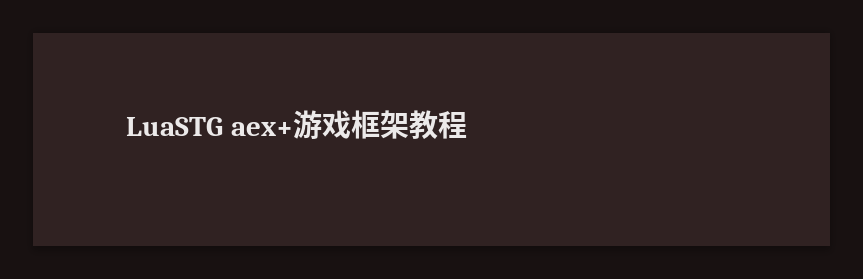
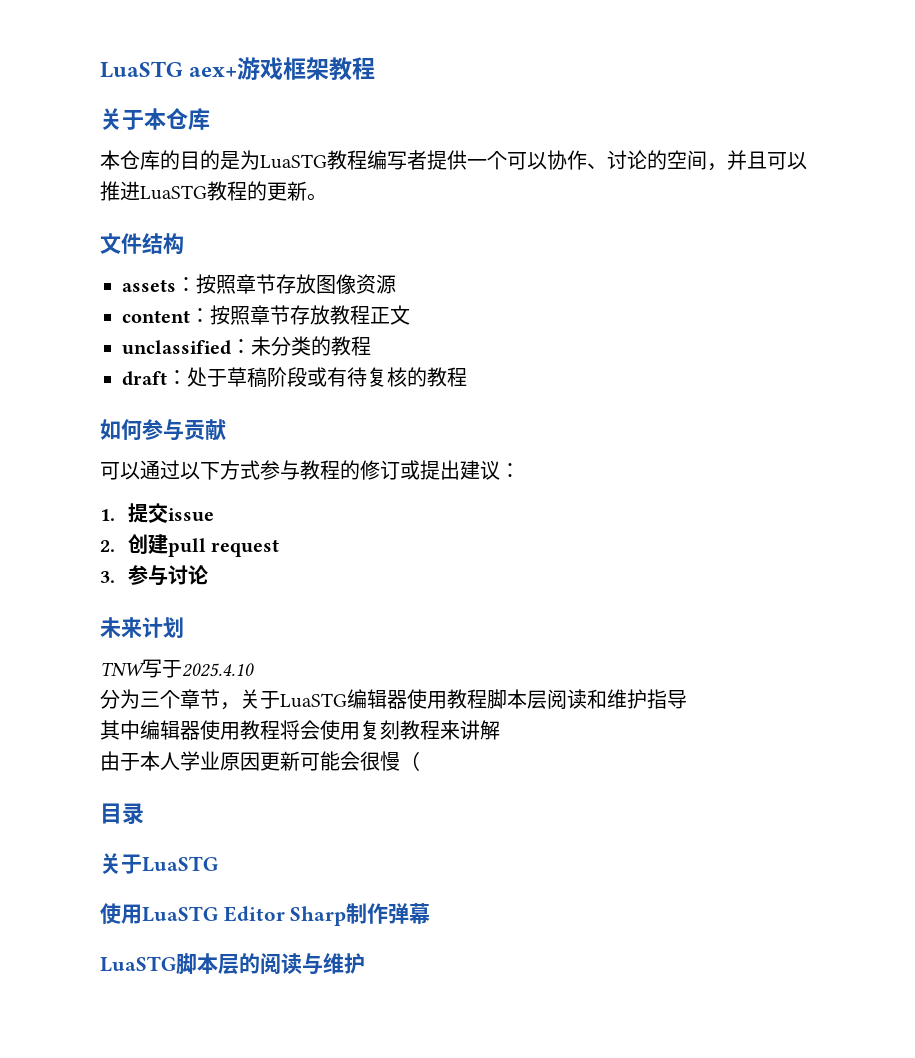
(467, 125) none -> [100,108,210,130] [100,150,807,171] [100,181,327,201] [100,233,184,255] [122,274,396,294] [122,305,410,325] [122,336,371,356] [122,367,467,388] [100,419,226,441] [100,460,520,480] [100,503,215,523] [100,534,280,557] [100,565,209,586] [100,617,184,638] [100,659,254,678] [100,689,687,710] [100,720,500,740] [100,751,420,771] [100,803,144,825] [100,853,218,874] [100,903,431,926] [100,953,365,975] // 关于本仓库 // 本仓库的目的是为LuaSTG教程编写者提供一个可以协作、讨论的空间，并且可以推进LuaSTG教程的更新。 // 文件结构 // assets：按照章节存放图像资源 // content：按照章节存放教程正文 // unclassified：未分类的教程 // draft：处于草稿阶段或有待复核的教程 // 如何参与贡献 // 可以通过以下方式参与教程的修订或提出建议： // 1.提交issue // 2.创建pull request // 3.参与讨论 // 未来计划 // TNW写于2025.4.10 // 分为三个章节，关于LuaSTG编辑器使用教程脚本层阅读和维护指导 // 其中编辑器使用教程将会使用复刻教程来讲解 // 由于本人学业原因更新可能会很慢（ // 目录 // 关于LuaSTG // 使用LuaSTG Editor Sharp制作弹幕 // LuaSTG脚本层的阅读与维护

